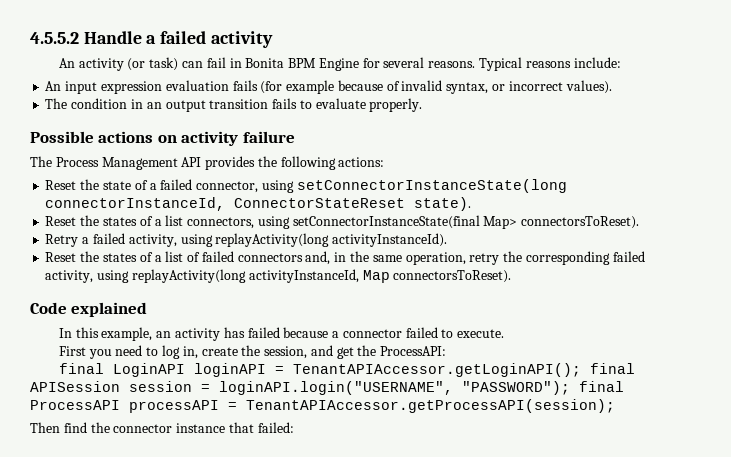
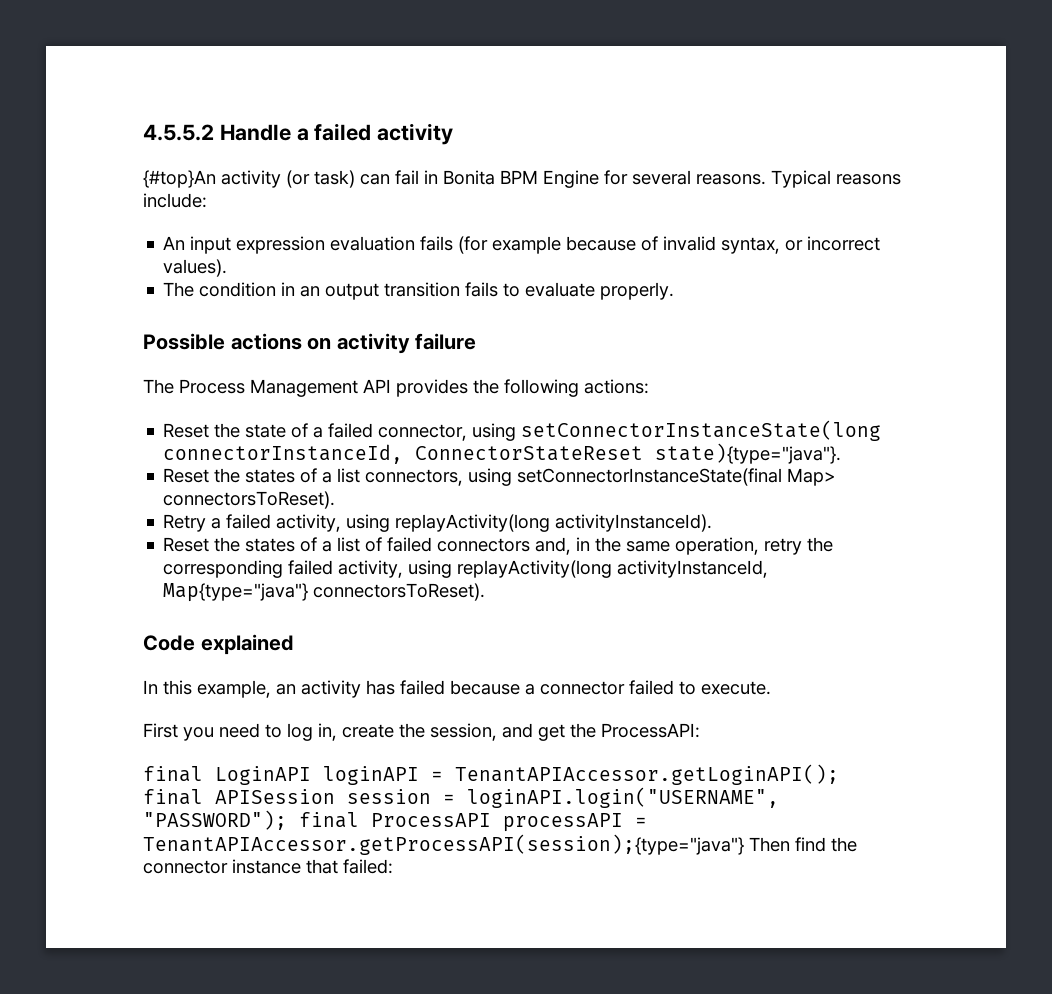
[58,58,75,68] An -> [143,170,216,188] {#top}An
[414,197,472,211] state). -> [655,443,842,464] state){type="java"}.
[362,270,390,283] Map -> [163,583,309,602] Map{type="java"}
[246,399,615,413] TenantAPIAccessor.getProcessAPI(session); // -> [143,834,744,855] TenantAPIAccessor.getProcessAPI(session);{type="java"}

